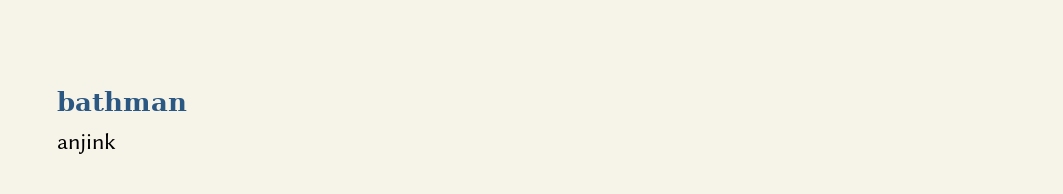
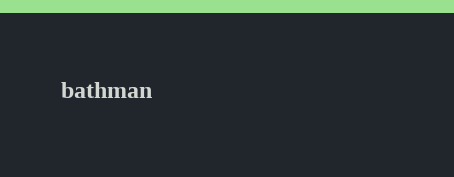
[57,133,116,154] // anjink -> (152, 90) none

